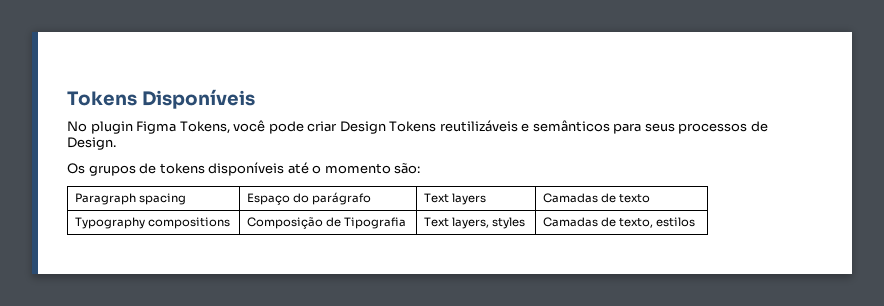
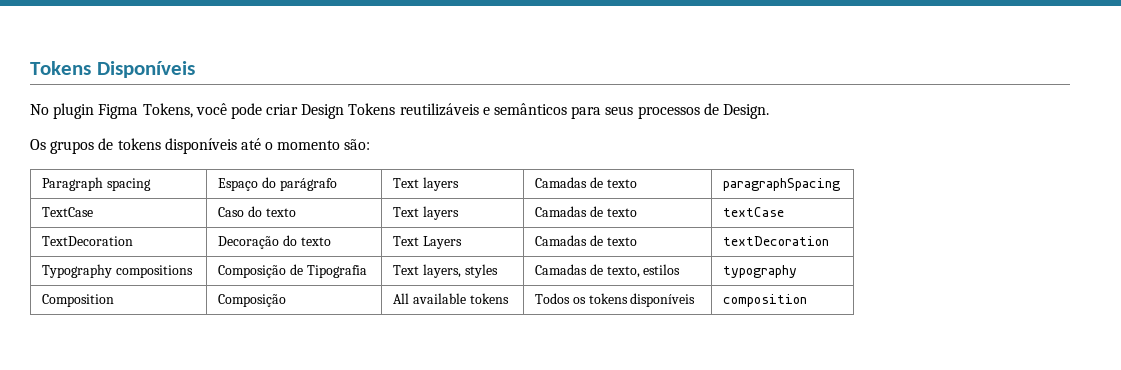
(650, 198) none -> [723,178,841,191] [42,207,94,217] [218,206,296,217] [393,206,459,220] [535,206,637,217] [723,207,785,217] [42,236,134,246] [218,235,331,249] [393,236,462,249] [535,235,637,246] [723,236,830,246] | paragraphSpacing // TextCase | Caso do texto | Text layers | Camadas de texto | textCase // TextDecoration | Decoração do texto | Text Layers | Camadas de texto | textDecoration
(695, 222) none -> [723,265,798,278] [42,294,115,307] [218,294,287,307] [393,293,509,304] [535,293,696,307] [723,294,808,307] | typography // Composition | Composição | All available tokens | Todos os tokens disponíveis | composition

